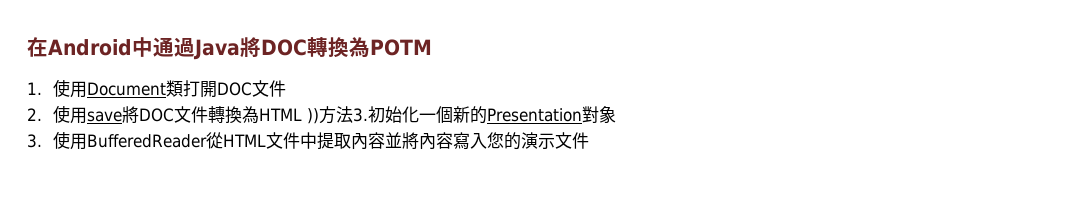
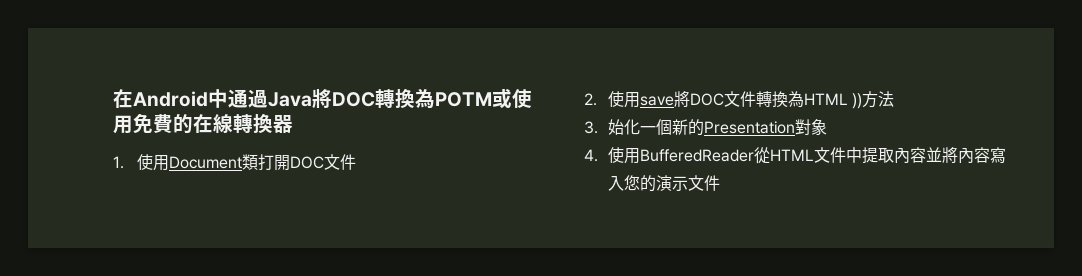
(432, 47) none -> [492,88,532,109] [113,113,293,134] 或使用免費的在線轉換器
[352,106,385,123] 3.初 -> [584,121,598,134] // 3.
[27,134,42,148] 3. -> [584,149,598,162] 4.

